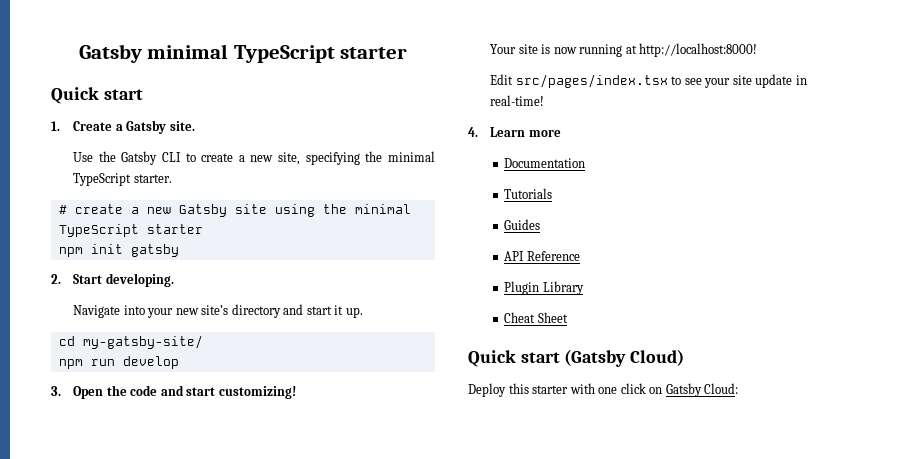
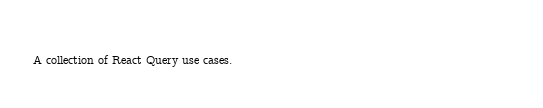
[78,44,408,63] [51,87,143,104] [51,120,195,134] [73,151,435,165] [73,173,172,186] [58,204,411,217] [58,224,203,237] [58,244,179,257] [51,273,174,287] [73,304,363,318] [58,335,203,349] [58,356,179,369] [51,385,296,399] [490,43,758,57] [490,74,807,88] [490,95,545,106] [468,127,561,137] [504,158,586,168] [504,188,553,199] [504,219,541,230] [504,251,580,261] [504,281,584,295] [504,312,568,323] [468,349,685,367] [468,383,739,397] Gatsby minimal TypeScript starter // Quick start // 1. Create a Gatsby site. // Use the Gatsby CLI to create a new site, specifying the minimal TypeScript starter. // # create a new Gatsby site using the minimal TypeScript starter // npm init gatsby // 2. Start developing. // Navigate into your new site’s directory and start it up. // cd my-gatsby-site/ // npm run develop // 3. Open the code and start customizing! // Your site is now running at http://localhost:8000! // Edit src/pages/index.tsx to see your site update in real-time! // 4. Learn more // Documentation // Tutorials // Guides // API Reference // Plugin Library // Cheat Sheet // Quick start (Gatsby Cloud) // Deploy this starter with one click on Gatsby Cloud: -> [33,55,232,67] A collection of React Query use cases.

